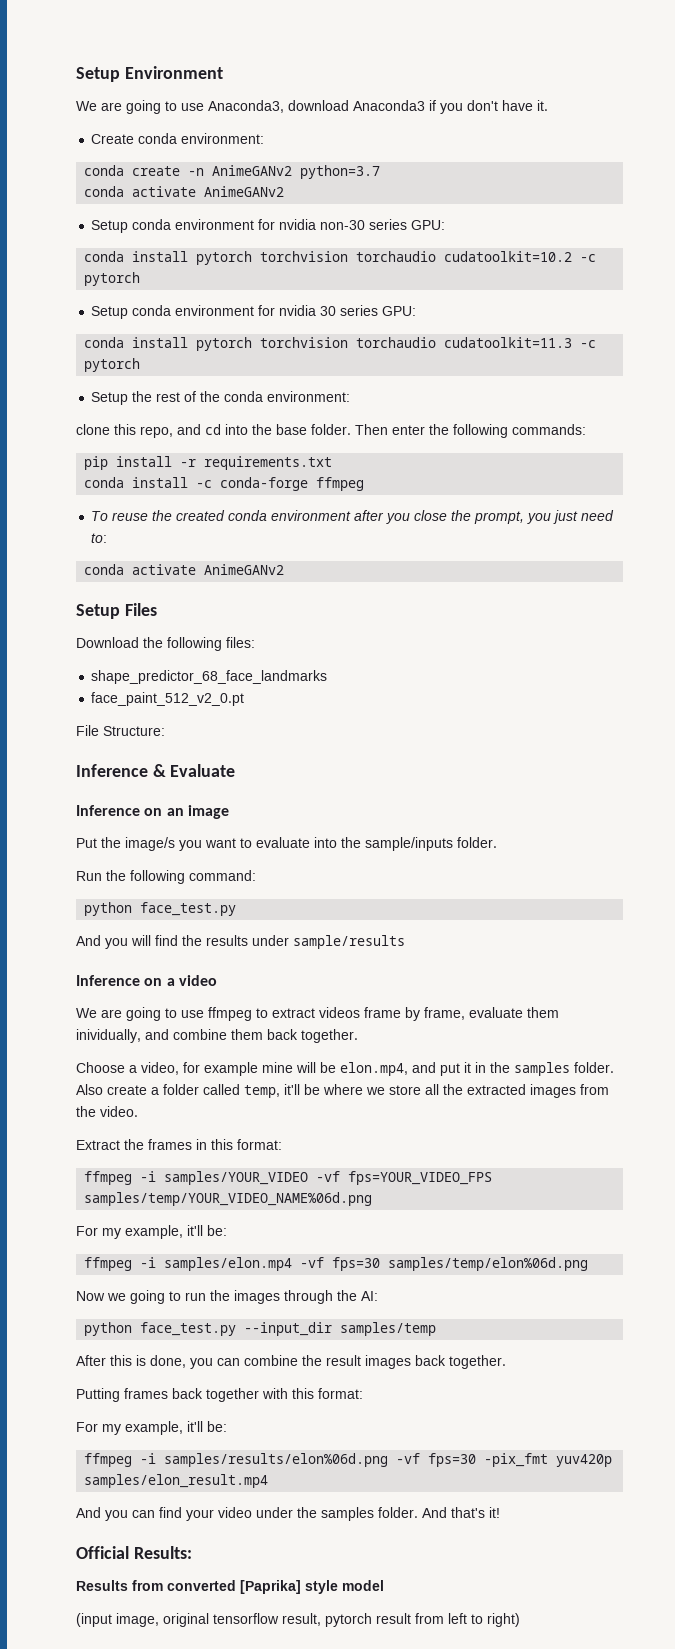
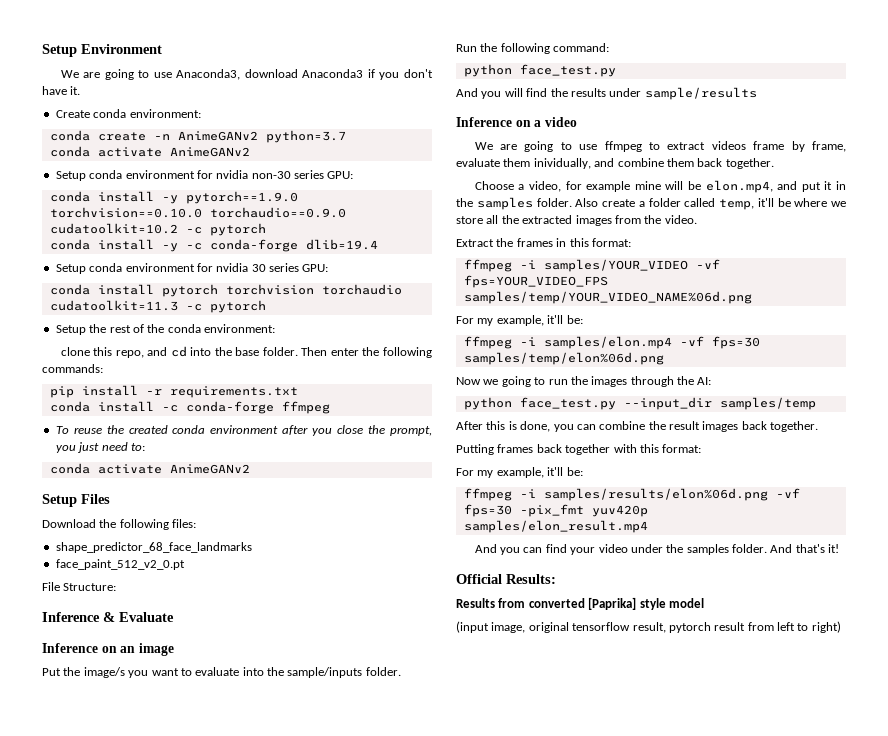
[196,251,437,265] pytorch torchvision torchaudio -> [161,191,298,204] [49,207,346,218] -y pytorch==1.9.0 torchvision==0.10.0 torchaudio==0.9.0
(141, 279) none -> [49,239,378,252] // conda install -y -c conda-forge dlib=19.4

